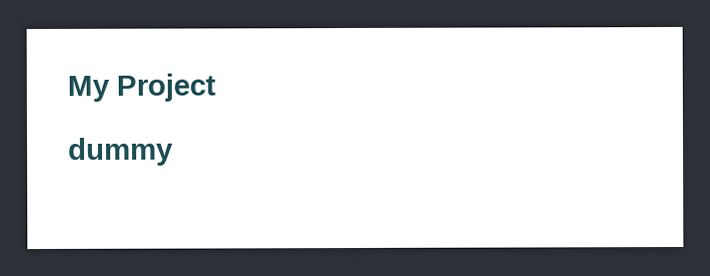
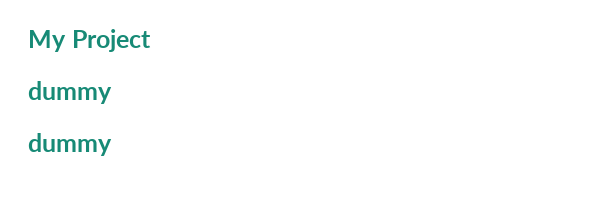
(174, 151) none -> [28,133,112,156] // dummy

